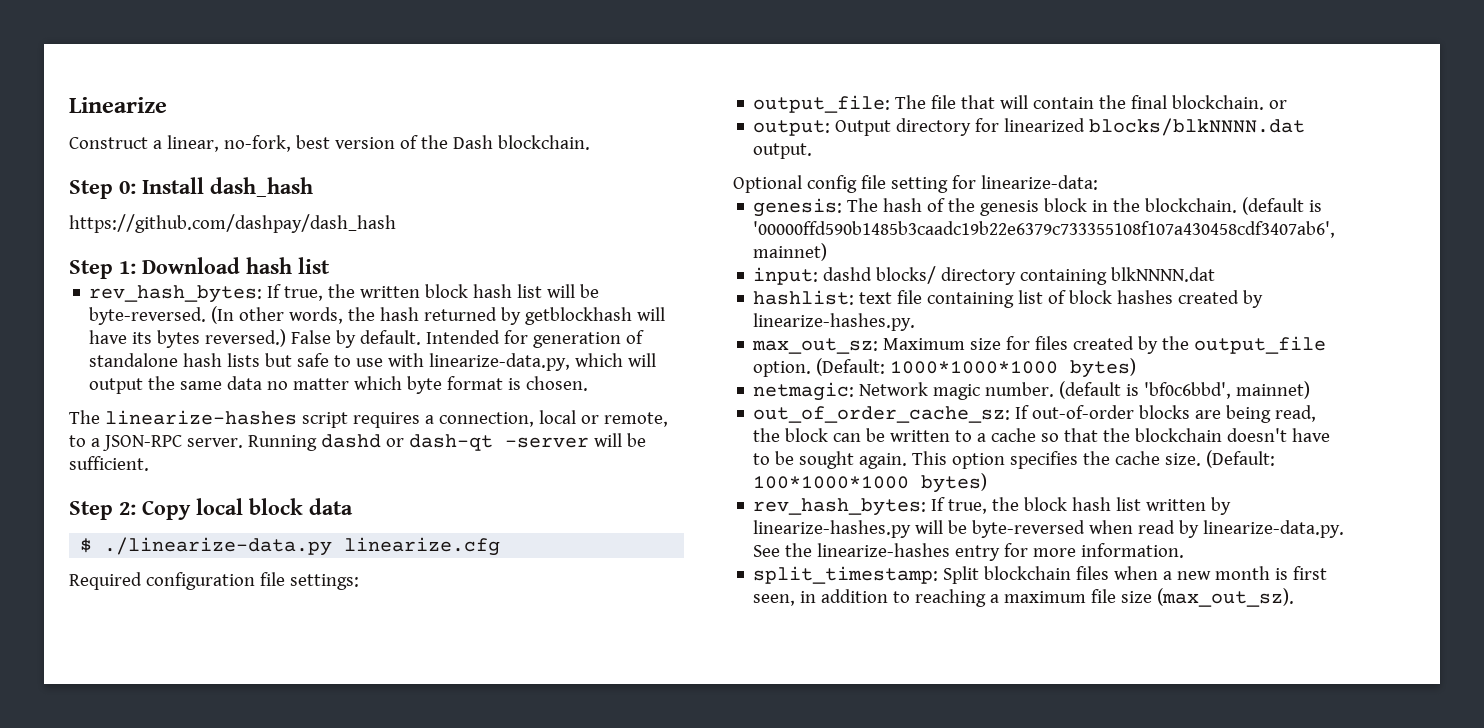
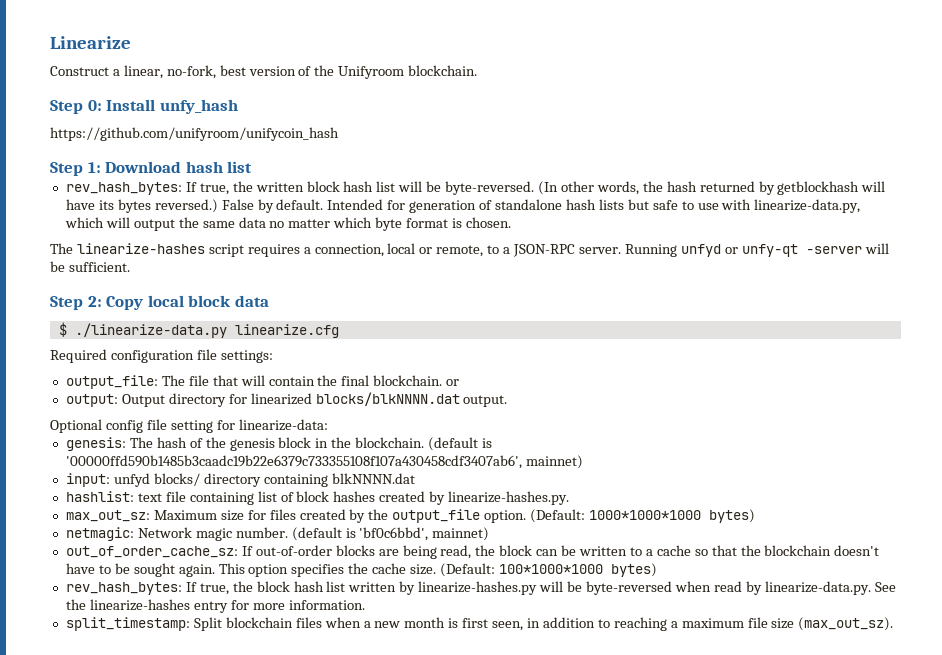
[452,135,493,149] Dash -> [338,66,405,79] Unifyroom
[210,177,313,197] [69,214,396,233] dash_hash // https://github.com/dashpay/dash_hash -> [159,99,238,114] [50,127,339,141] unfy_hash // https://github.com/unifyroom/unifycoin_hash
[320,434,493,451] dashd or dash-qt -> [680,244,798,257] unfyd or unfy-qt
[823,267,873,281] dashd -> [113,473,150,487] unfyd

